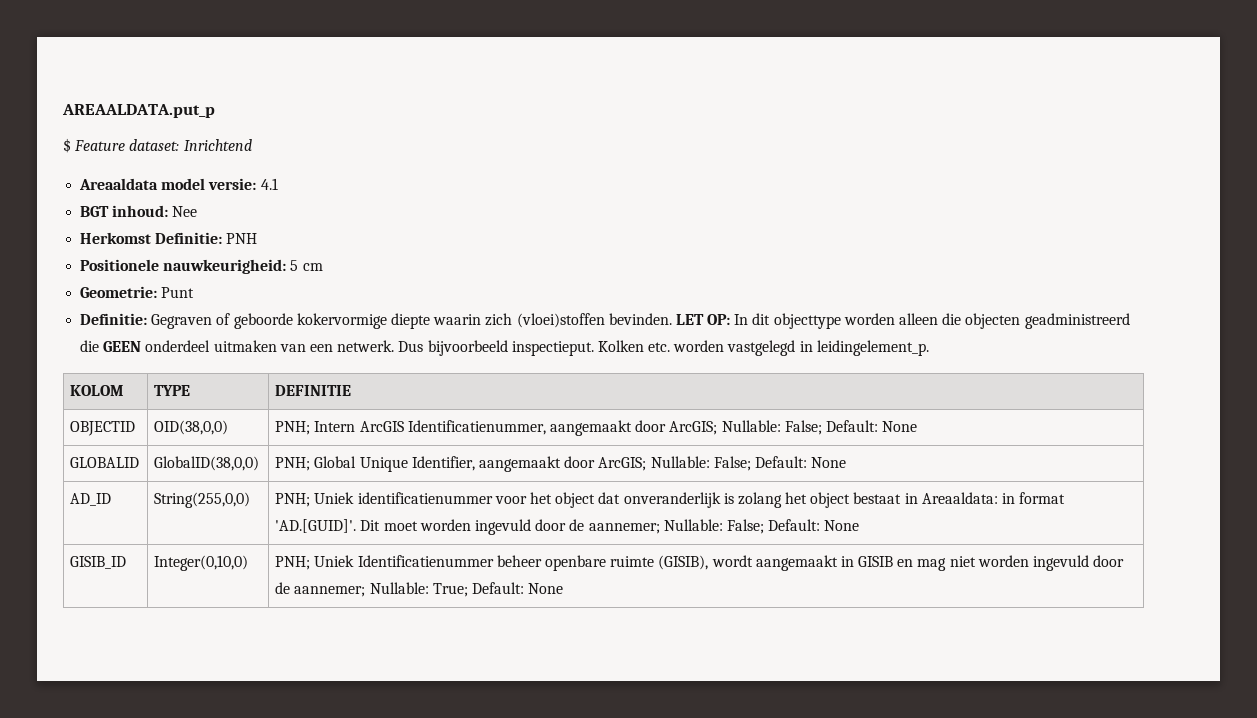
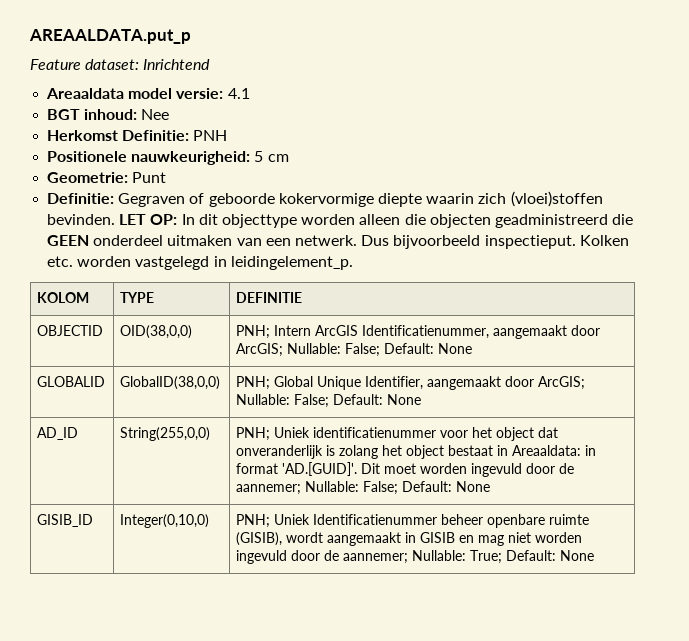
[63,138,71,153] $ -> (191, 36) none

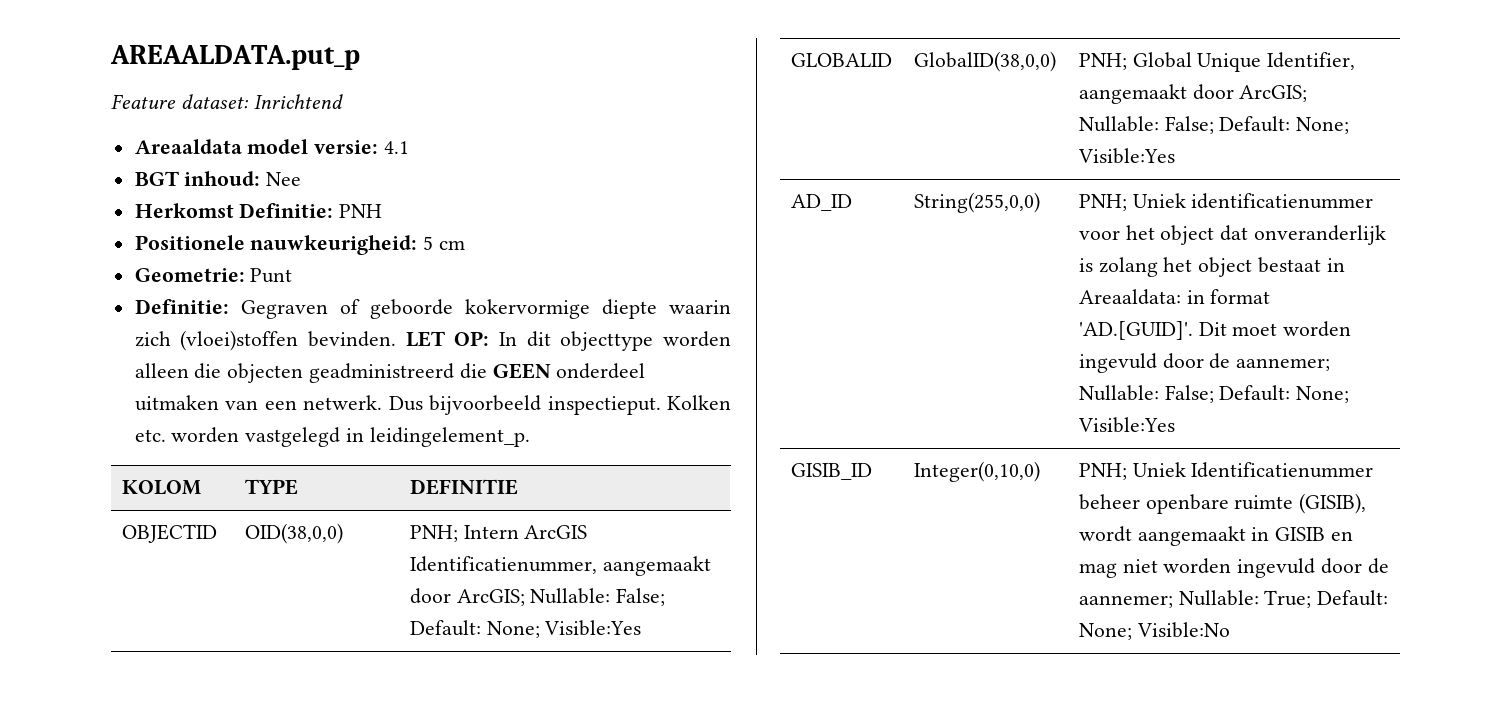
[384,343,473,354] Default: None -> [409,620,642,638] Default: None; Visible:Yes
[333,394,422,405] Default: None -> [1219,116,1350,134] [1077,148,1175,164] Default: None; Visible:Yes
[402,481,491,492] Default: None -> [1219,385,1350,403] [1077,417,1175,433] Default: None; Visible:Yes
[506,550,595,561] Default: None -> [1317,590,1389,606] [1078,622,1230,640] Default: None; Visible:No

